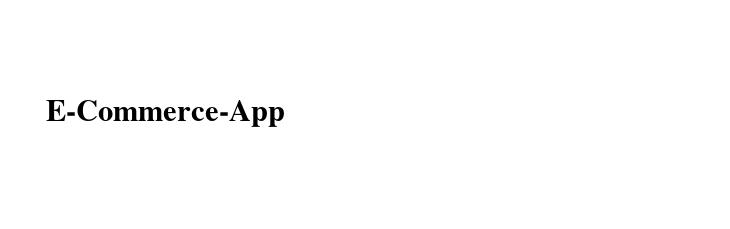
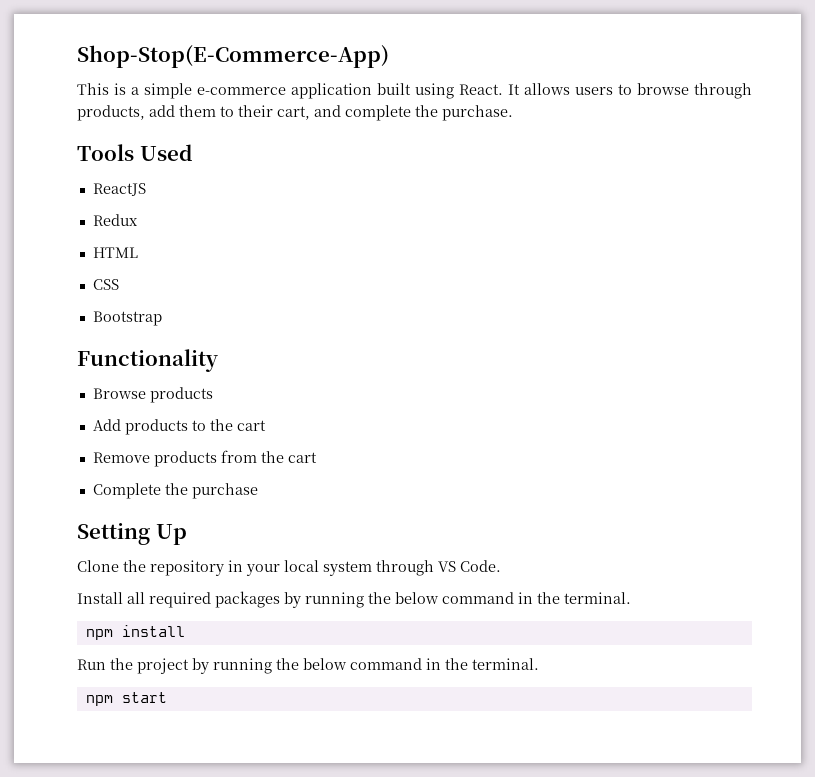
[46,100,285,127] E-Commerce-App -> [77,45,389,68] [77,83,752,99] [77,105,513,121] [77,144,192,161] [92,183,146,196] [92,214,138,226] [92,247,138,258] [92,279,119,290] [92,311,162,326] [77,349,218,372] [92,387,213,403] [92,419,266,435] [92,450,317,467] [92,483,258,499] [77,523,187,545] [77,560,501,576] [77,591,631,608] [85,625,185,640] [77,658,539,674] [85,692,167,706] Shop-Stop(E-Commerce-App) // This is a simple e-commerce application built using React. It allows users to browse through products, add them to their cart, and complete the purchase. // Tools Used // ReactJS // Redux // HTML // CSS // Bootstrap // Functionality // Browse products // Add products to the cart // Remove products from the cart // Complete the purchase // Setting Up // Clone the repository in your local system through VS Code. // Install all required packages by running the below command in the terminal. // npm install // Run the project by running the below command in the terminal. // npm start

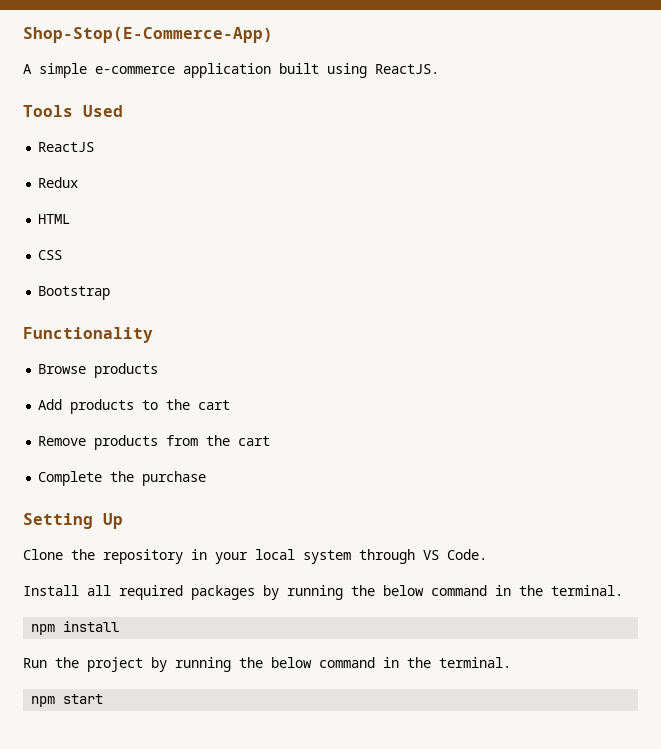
[77,83,139,95] This is a -> [23,64,32,74] A
[459,83,752,99] [77,105,513,121] React. It allows users to browse through products, add them to their cart, and complete the purchase. -> [375,64,439,74] ReactJS.

